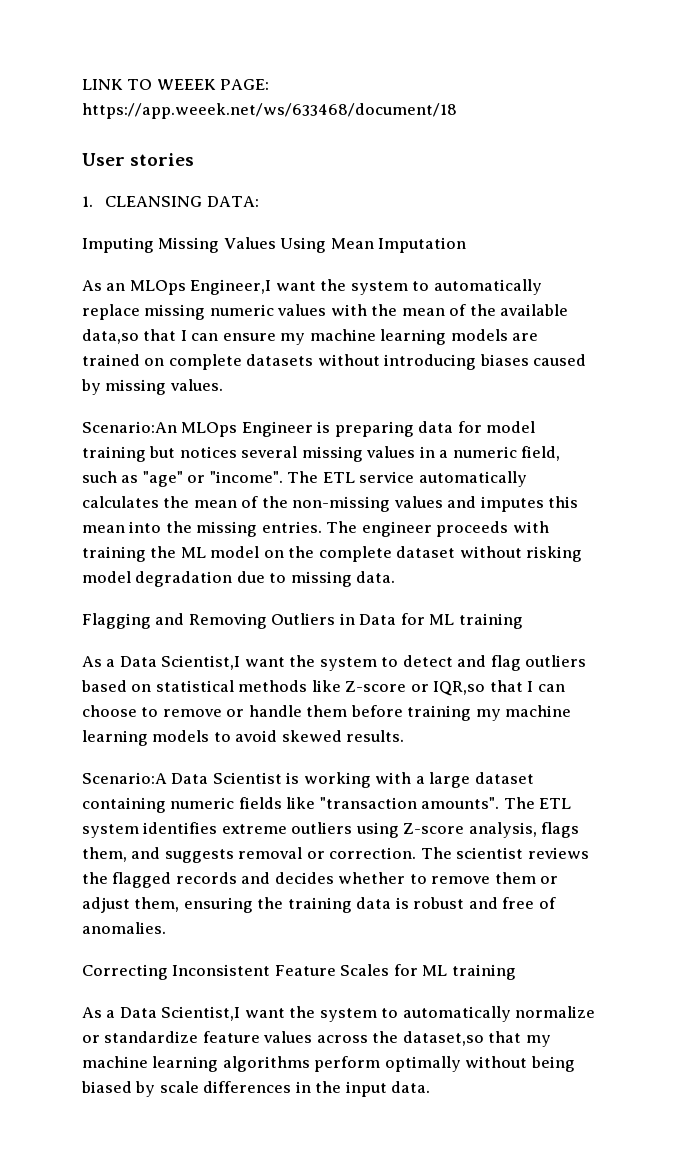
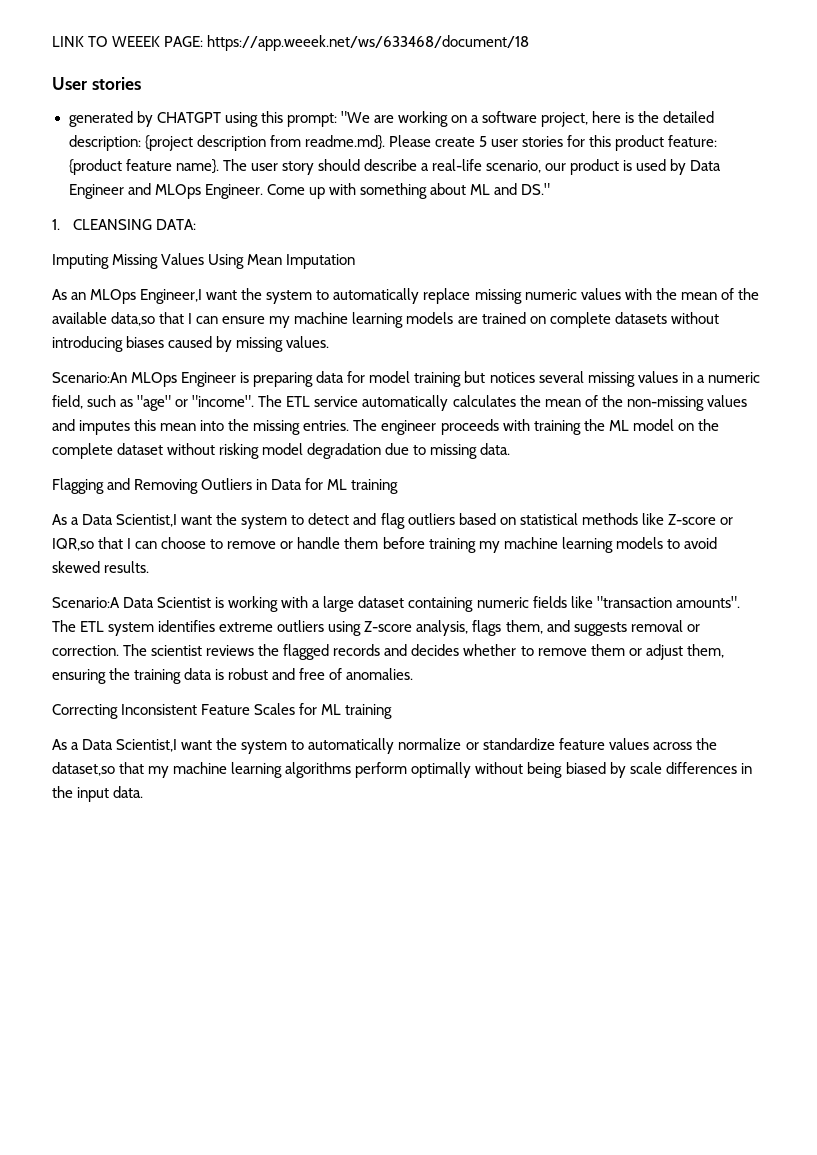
(195, 159) none -> [68,111,715,127] [68,135,718,151] [68,159,722,175] [68,183,551,199] // generated by CHATGPT using this prompt: "We are working on a software project, here is the detailed description: {project description from readme.md}. Please create 5 user stories for this product feature: {product feature name}. The user story should describe a real-life scenario, our product is used by Data Engineer and MLOps Engineer. Come up with something about ML and DS."

